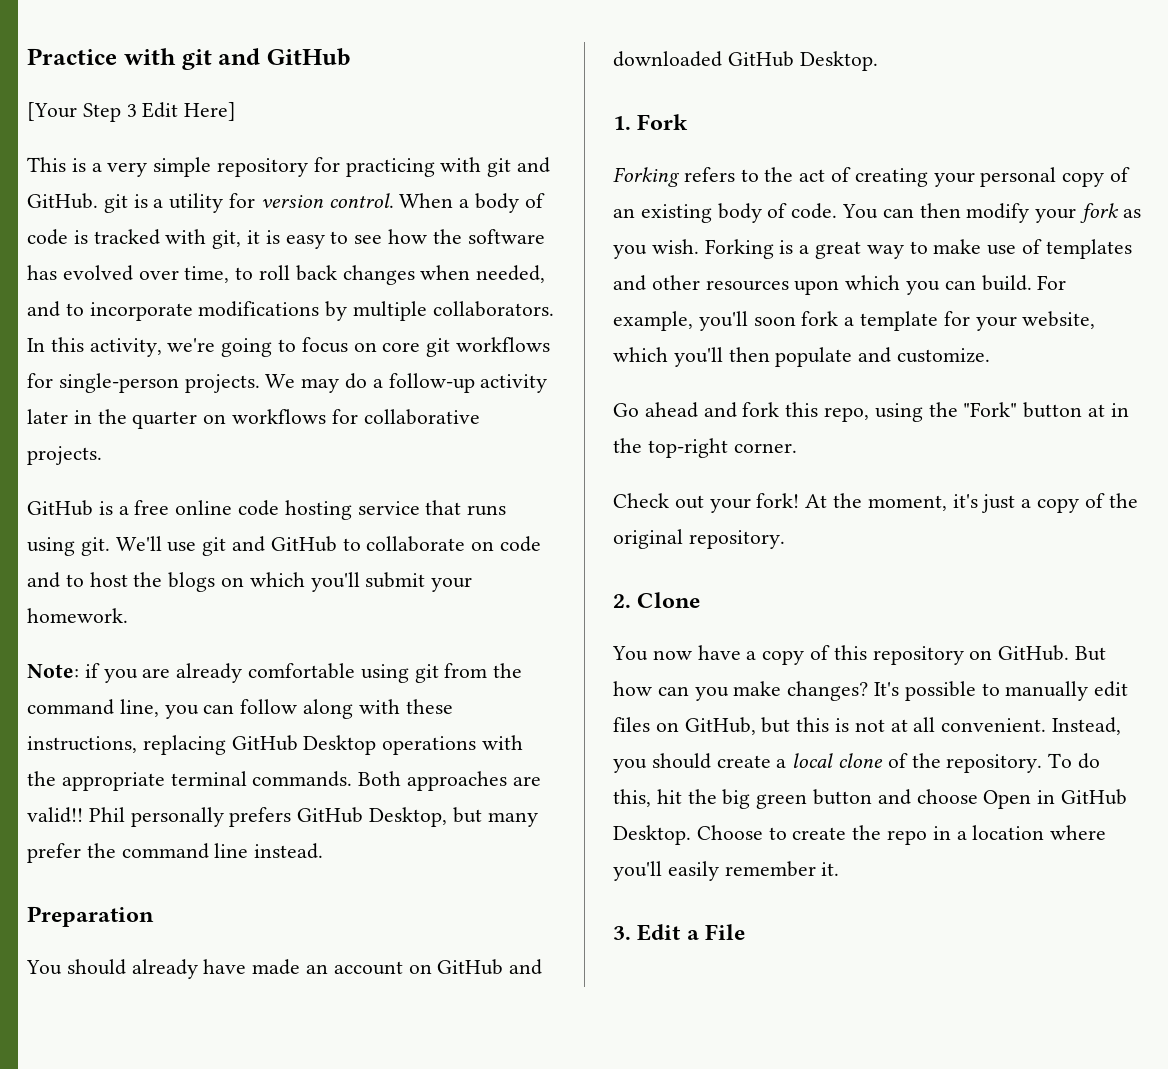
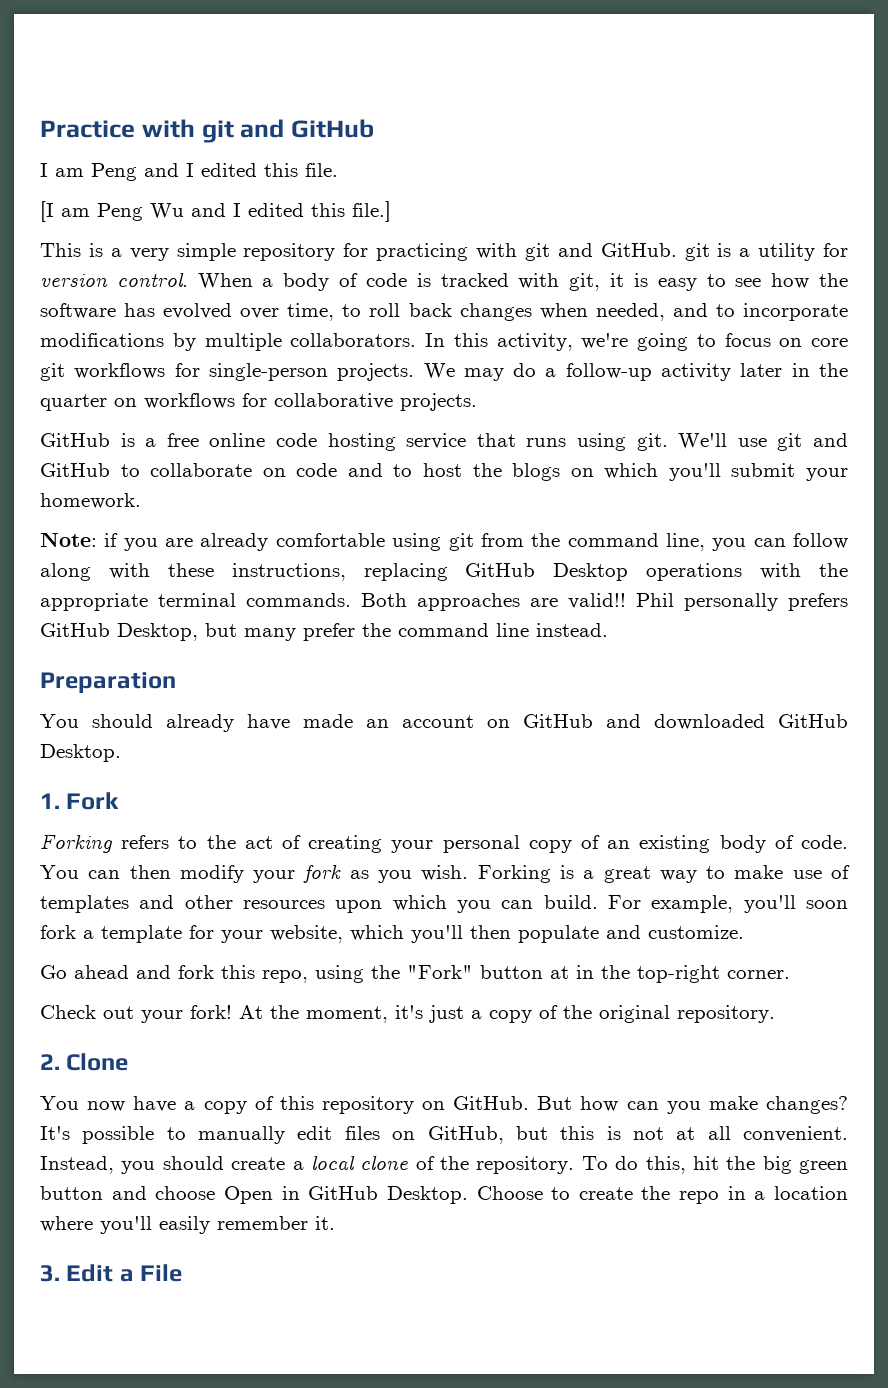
[27,102,237,122] [Your Step 3 Edit Here] -> [40,163,338,181] [40,201,391,222] I am Peng and I edited this file. // [I am Peng Wu and I edited this file.]

